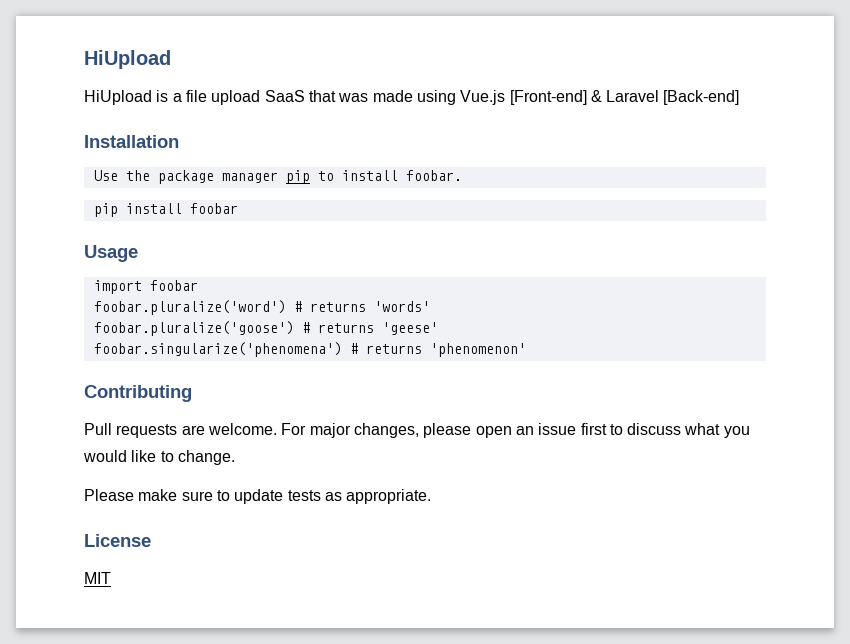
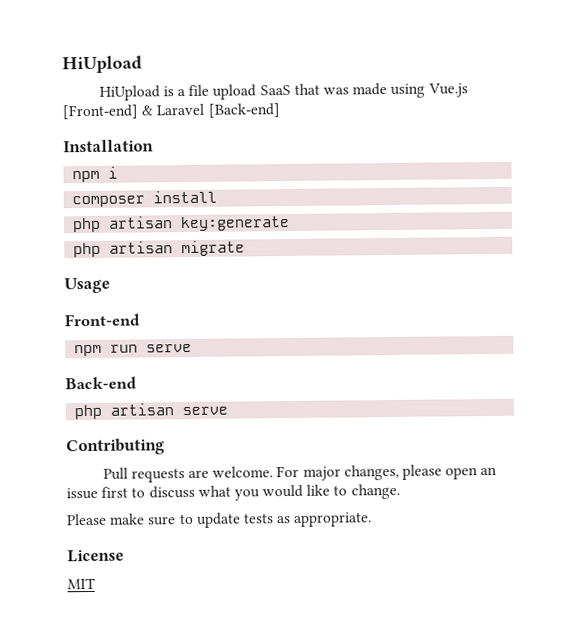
[93,170,462,184] [93,203,238,217] [84,245,138,262] [93,280,198,294] [93,300,430,315] [93,321,438,336] [93,342,526,357] Use the package manager pip to install foobar. // pip install foobar // Usage // import foobar // foobar.pluralize('word') # returns 'words' // foobar.pluralize('goose') # returns 'geese' // foobar.singularize('phenomena') # returns 'phenomenon' -> [72,166,119,183] [72,190,218,208] [72,215,291,233] [73,240,246,258] [64,277,110,294] [64,313,141,327] [74,343,193,357] [65,376,137,390] [74,403,229,420] npm i // composer install // php artisan key:generate // php artisan migrate // Usage // Front-end // npm run serve // Back-end // php artisan serve

